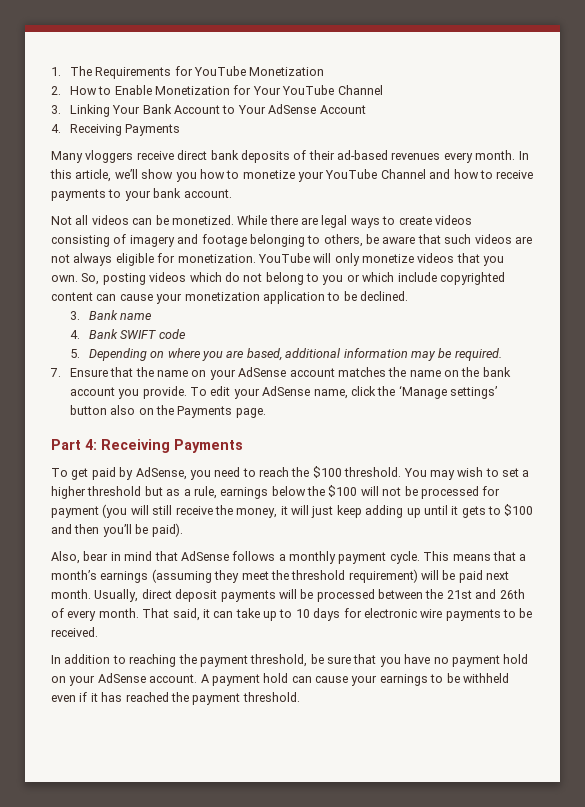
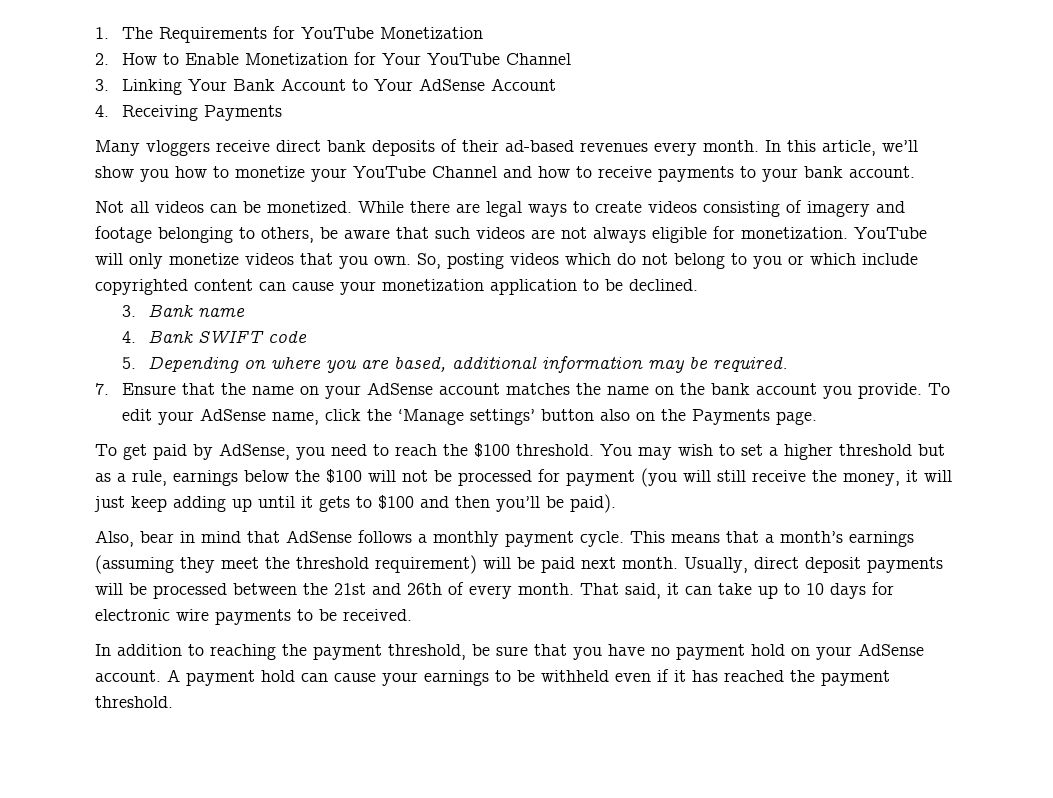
[51,439,243,453] // Part 4: Receiving Payments -> (817, 418) none

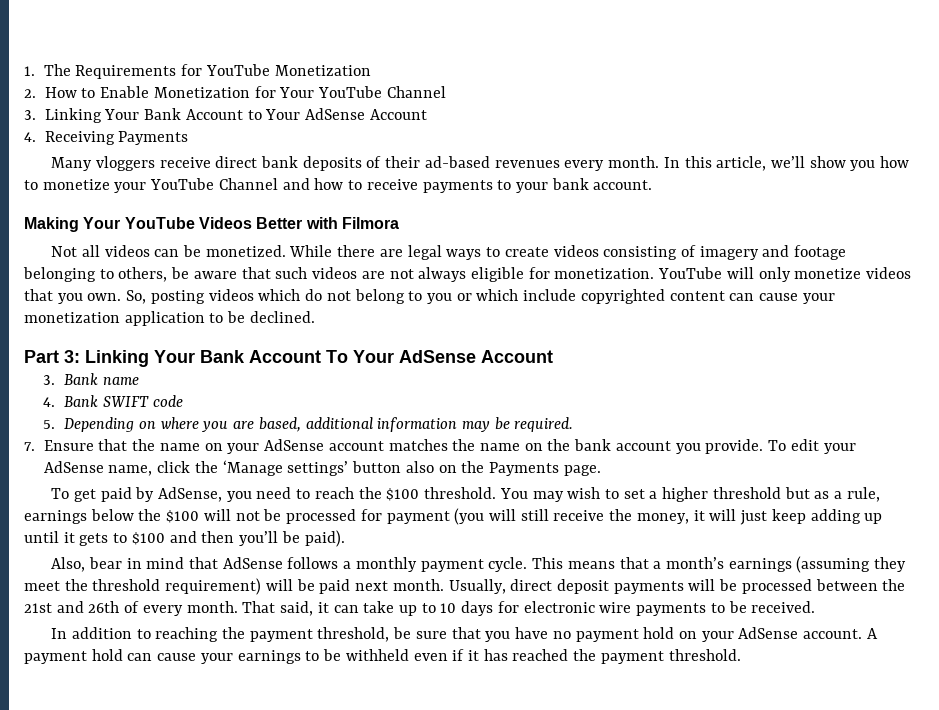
(915, 172) none -> [24,217,399,232] // Making Your YouTube Videos Better with Filmora
(698, 285) none -> [24,350,553,367] // Part 3: Linking Your Bank Account To Your AdSense Account

